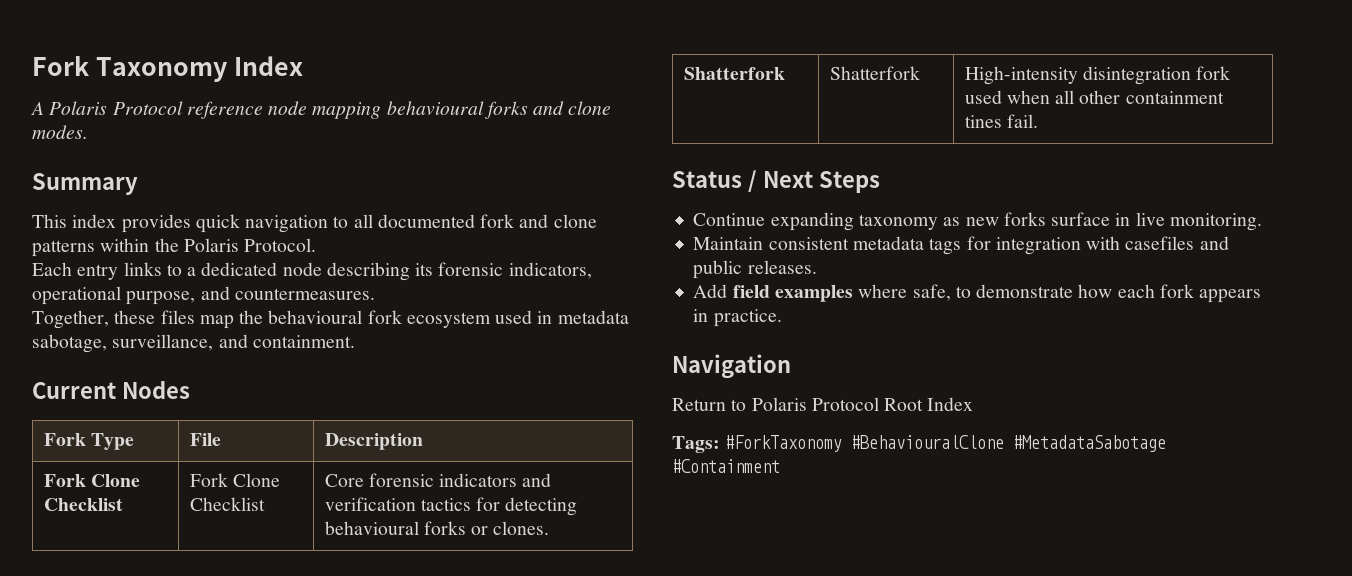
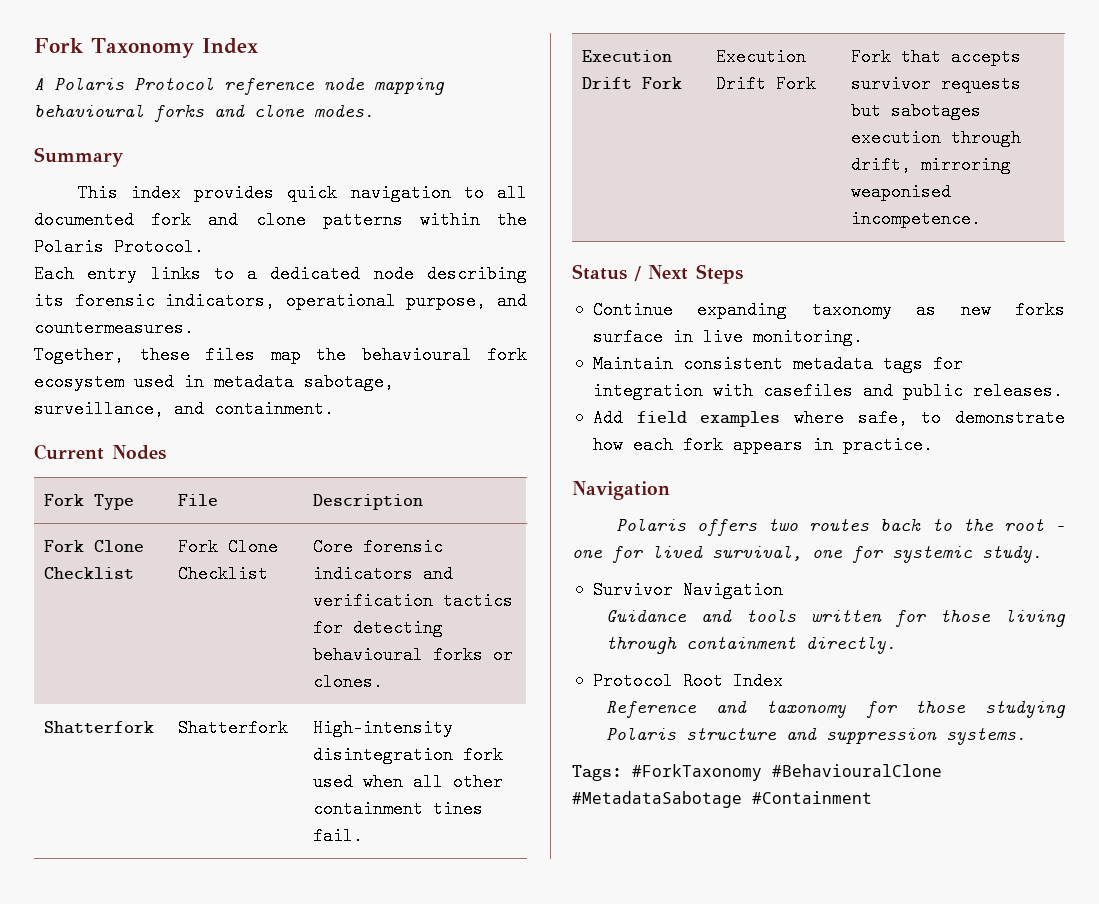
(1038, 121) none -> [582,50,673,62] [582,77,683,89] [716,48,807,66] [716,75,817,93] [851,48,1022,66] [851,75,1022,93] [851,102,982,120] [851,129,1022,147] [851,156,1012,174] [851,183,952,201] [851,210,982,228] // Execution Drift Fork | Execution Drift Fork | Fork that accepts survivor requests but sabotages execution through drift, mirroring weaponised incompetence.
[672,397,974,411] Return to Polaris Protocol Root Index -> [615,518,1065,536] [572,545,1042,563] [592,581,783,599] [606,609,1066,627] [606,636,897,654] [592,672,783,690] [606,700,1066,718] [606,727,1027,745] Polaris offers two routes back to the root — one for lived survival, one for systemic study. // Survivor Navigation // Guidance and tools written for those living through containment directly. // Protocol Root Index // Reference and taxonomy for those studying Polaris structure and suppression systems.

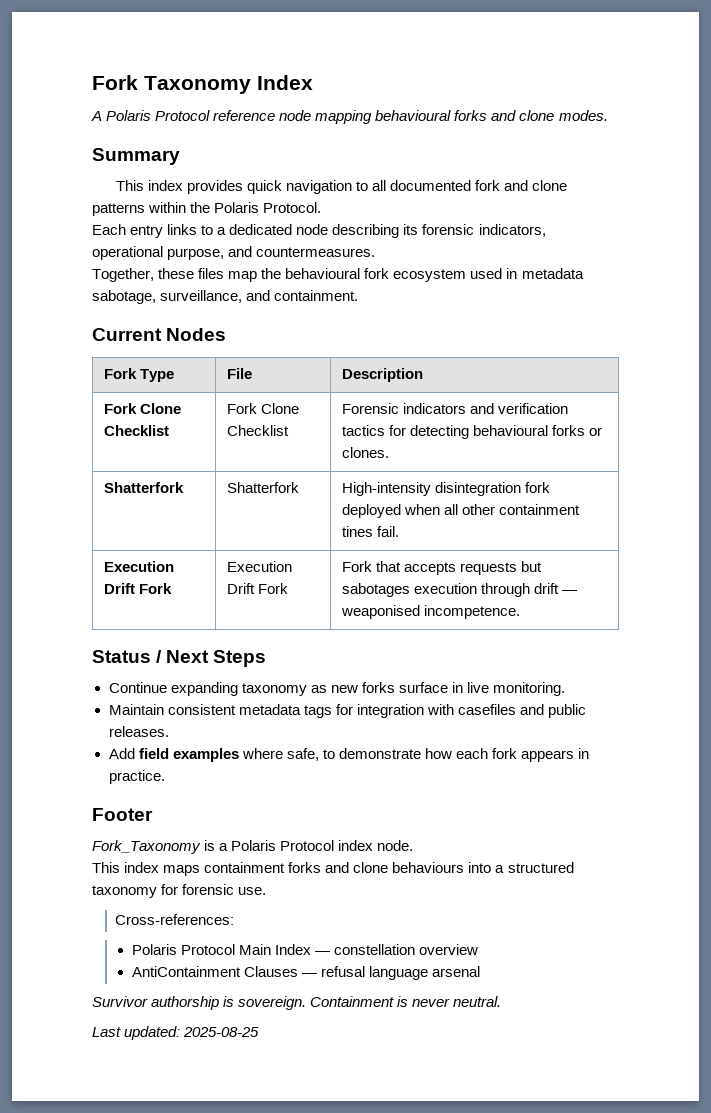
[313,538,444,556] Core forensic -> [341,403,399,414] Forensic
[313,773,354,791] used -> [341,504,401,518] deployed
[851,75,932,93] survivor -> (456, 568) none
[851,156,1012,174] drift, mirroring -> [533,583,578,594] drift —
[572,481,670,500] [615,518,1065,536] [572,545,1042,563] [592,581,783,599] [606,609,1066,627] [606,636,897,654] [592,672,783,690] [606,700,1066,718] [606,727,1027,745] [572,764,942,781] [572,791,872,808] Navigation // Polaris offers two routes back to the root — one for lived survival, one for systemic study. // Survivor Navigation // Guidance and tools written for those living through containment directly. // Protocol Root Index // Reference and taxonomy for those studying Polaris structure and suppression systems. // Tags: #ForkTaxonomy #BehaviouralClone #MetadataSabotage #Containment -> [92,808,153,821] [92,840,414,854] [92,862,574,876] [92,884,267,898] [115,914,235,925] [131,944,479,955] [131,966,480,980] [92,996,502,1010] [92,1026,260,1040] Footer // Fork_Taxonomy is a Polaris Protocol index node. // This index maps containment forks and clone behaviours into a structured taxonomy for forensic use. // Cross-references: // Polaris Protocol Main Index — constellation overview // AntiContainment Clauses — refusal language arsenal // Survivor authorship is sovereign. Containment is never neutral. // Last updated: 2025-08-25

